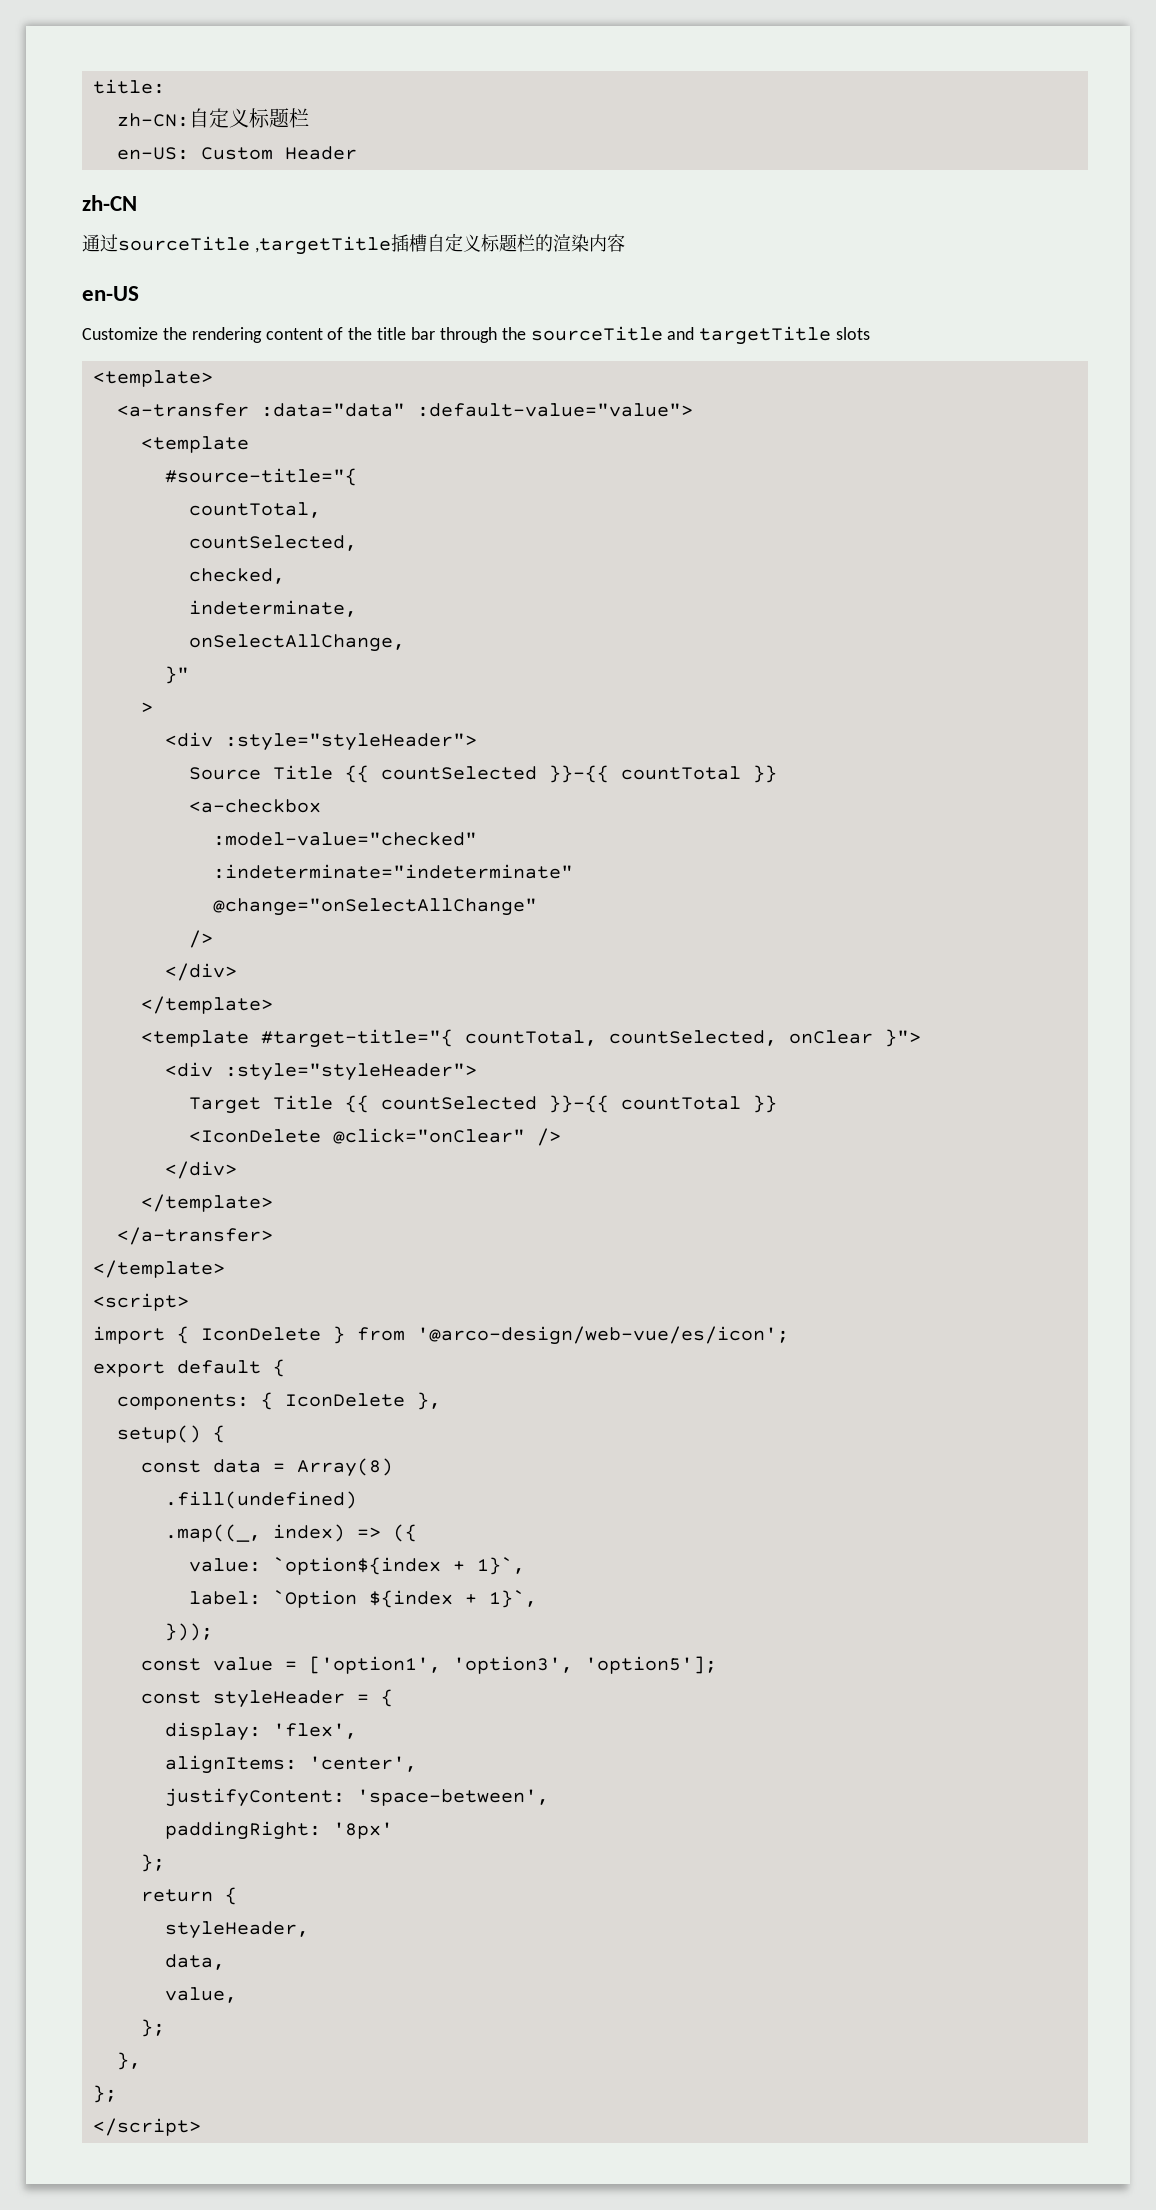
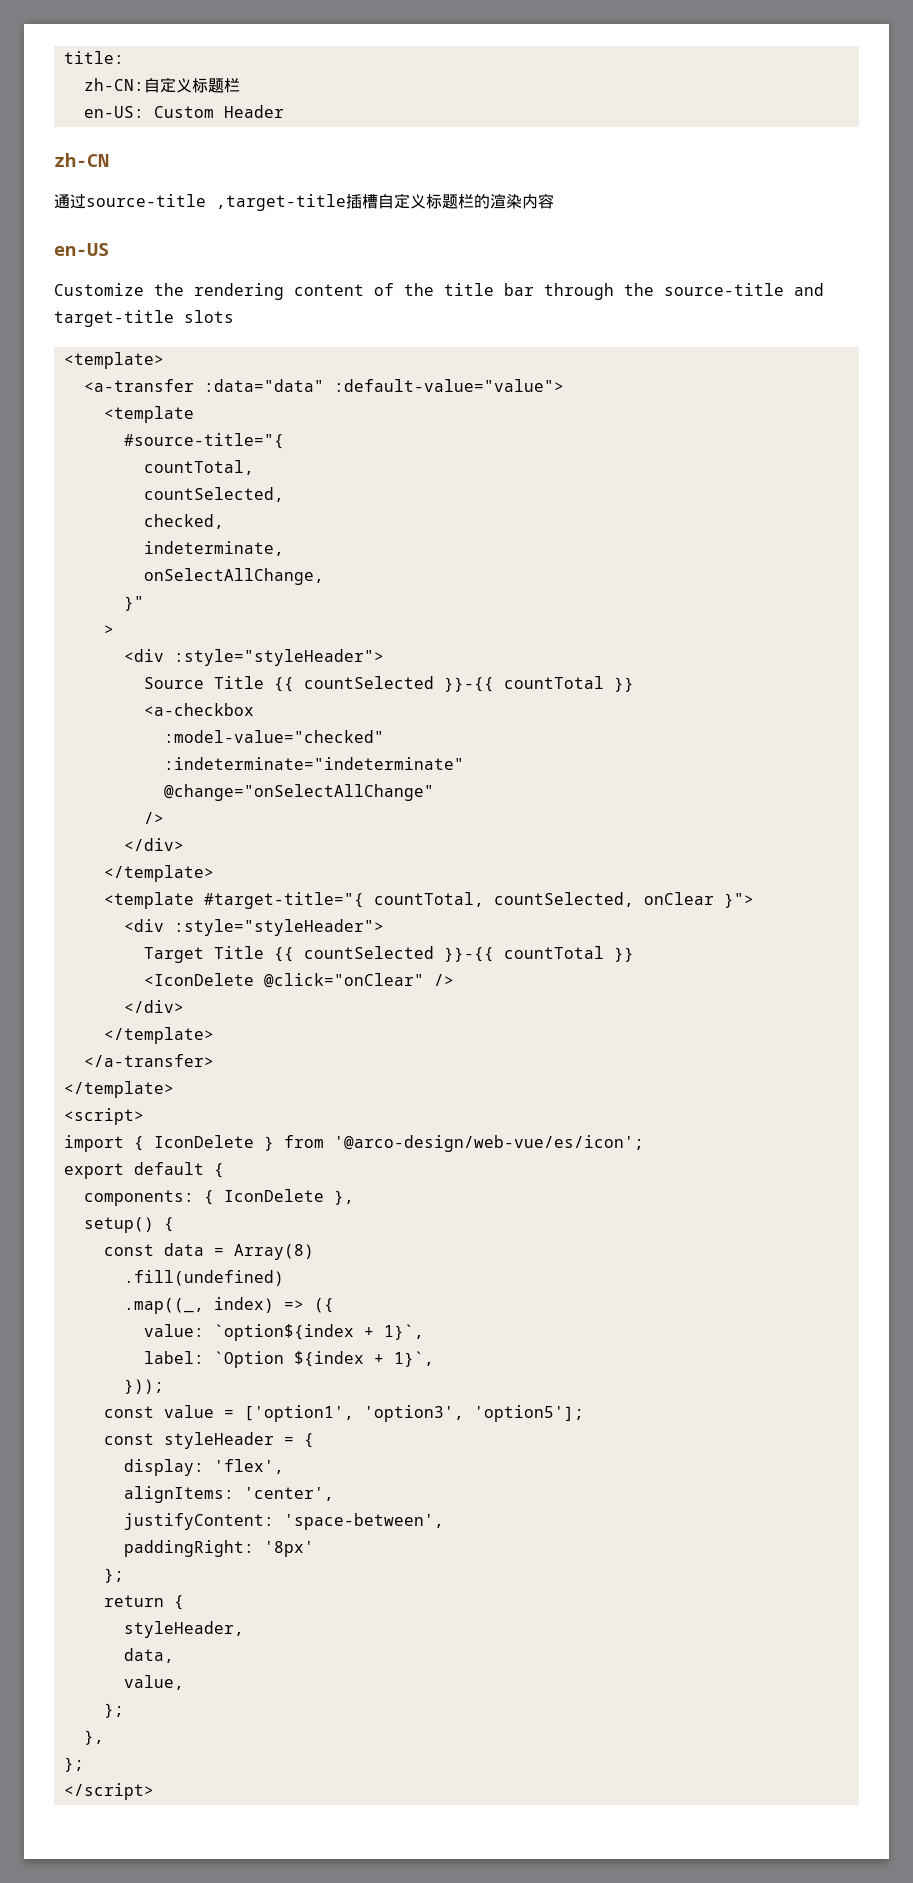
[118,236,391,255] sourceTitle ,targetTitle -> [86,194,346,211] source-title ,target-title
[530,326,832,345] sourceTitle and targetTitle -> [664,283,824,296] [54,310,174,327] source-title and target-title

